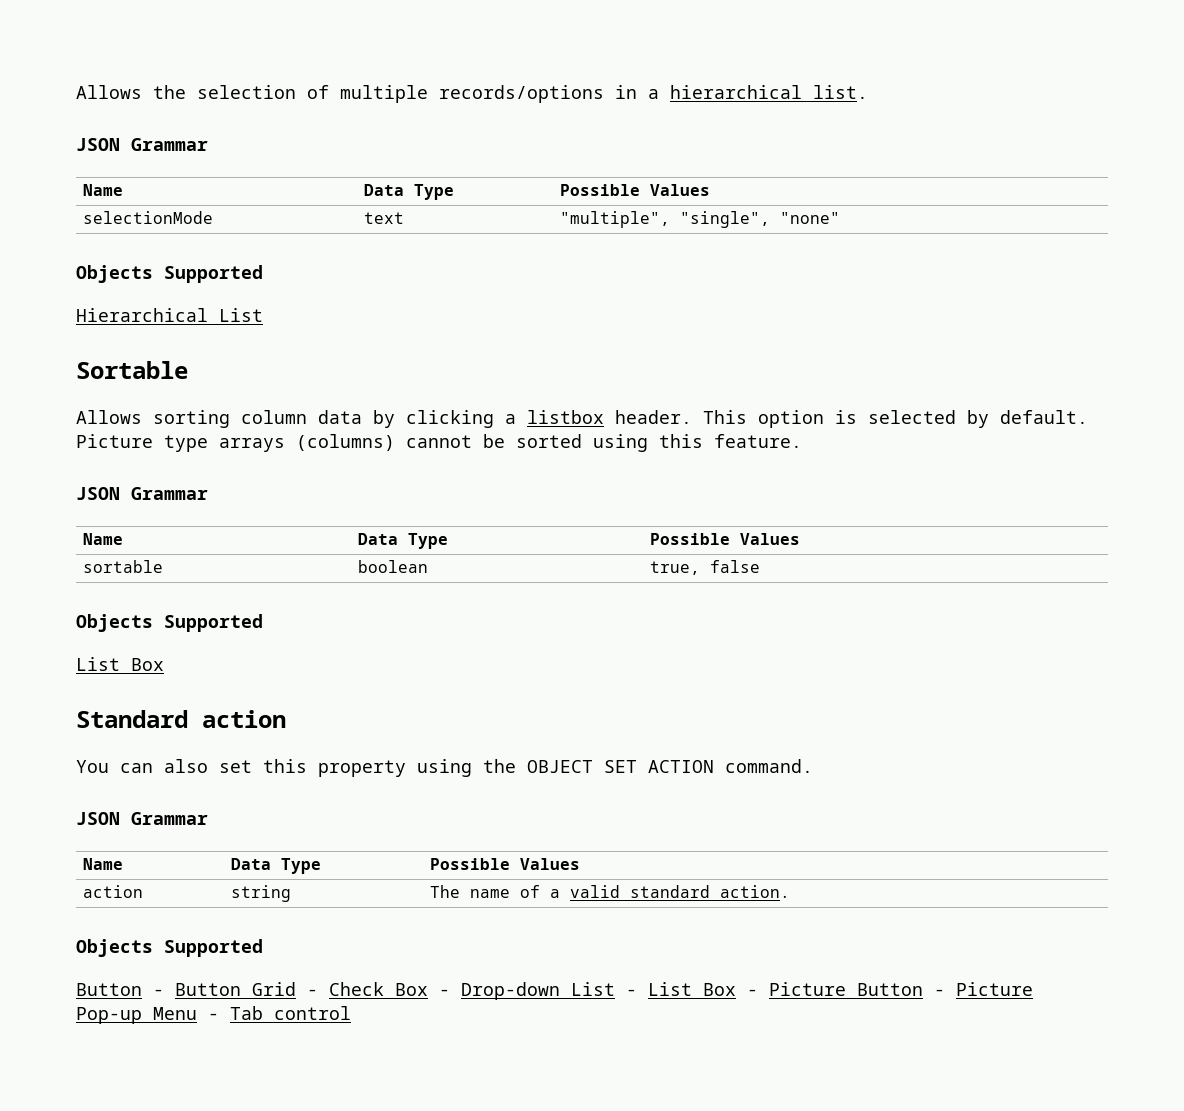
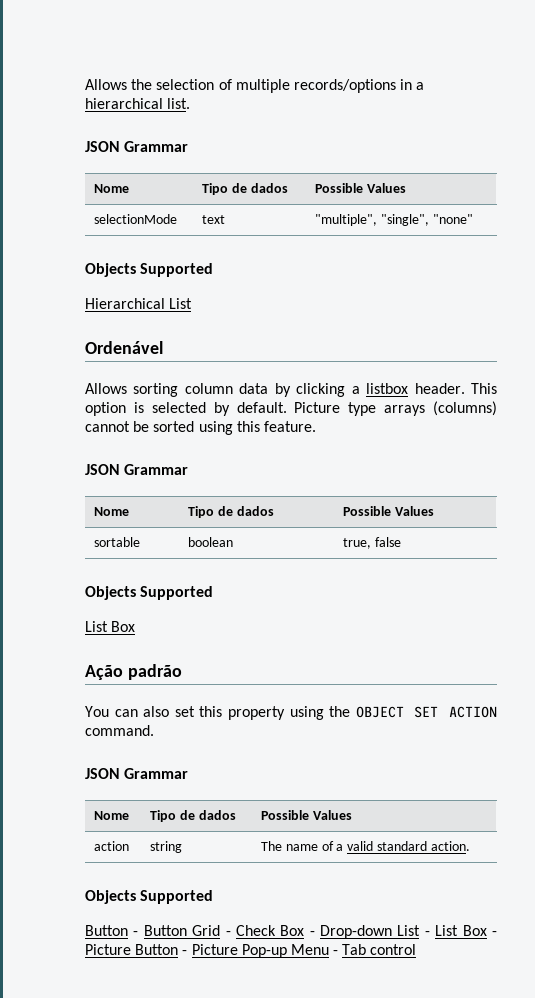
[83,184,124,196] [364,184,455,200] Name | Data Type -> [93,184,129,193] [201,183,288,195] Nome | Tipo de dados
[76,361,188,379] Sortable -> [85,341,163,354] Ordenável
[83,533,124,545] [358,533,449,549] Name | Data Type -> [93,507,129,516] [187,506,274,518] Nome | Tipo de dados
[76,710,286,728] Standard action -> [85,664,182,680] Ação padrão
[83,858,124,870] [231,858,322,874] Name | Data Type -> [93,811,129,820] [149,810,236,822] Nome | Tipo de dados

